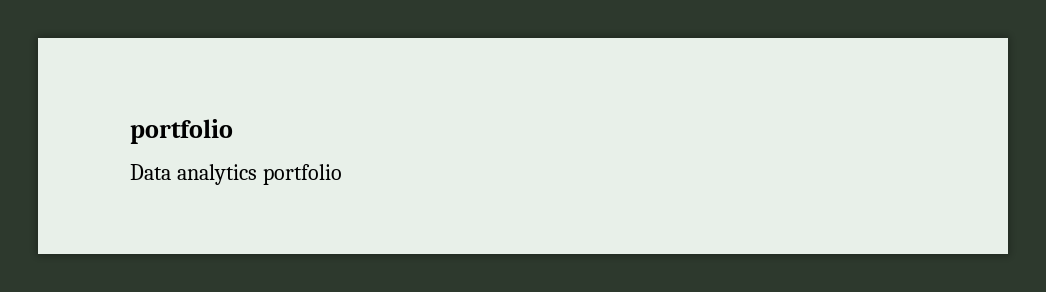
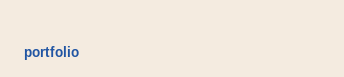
[130,119,233,144] [130,164,342,185] portfolio // Data analytics portfolio -> [24,46,79,60] portfolio

